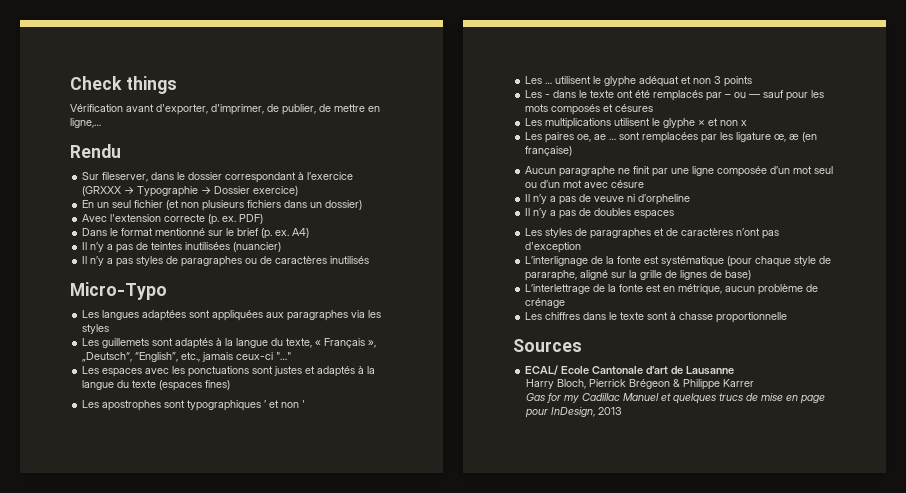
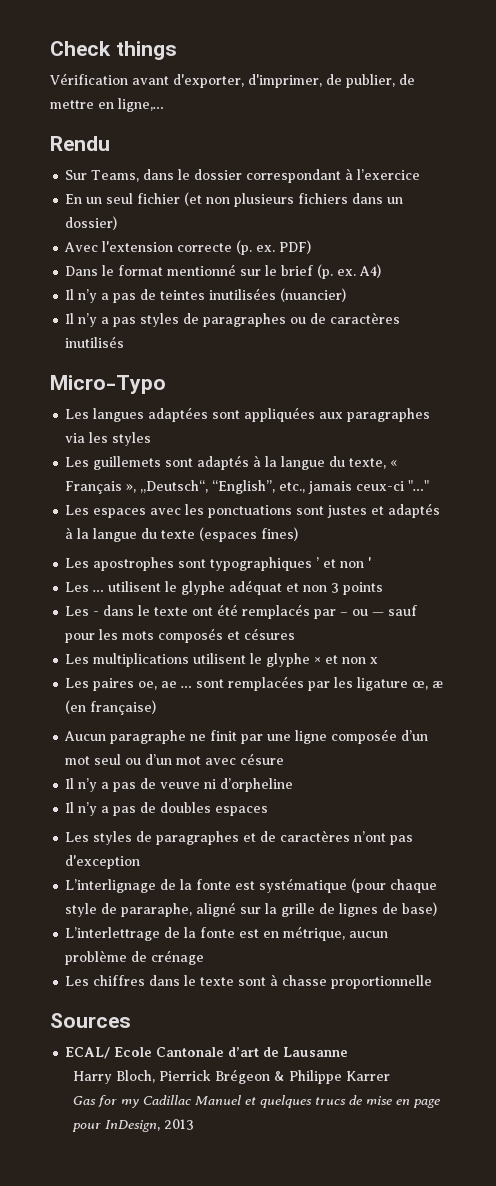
[102,172,149,182] fileserver, -> [91,170,140,182] Teams,
[82,186,299,197] (GRXXX → Typographie → Dossier exercice) -> (421, 174) none

